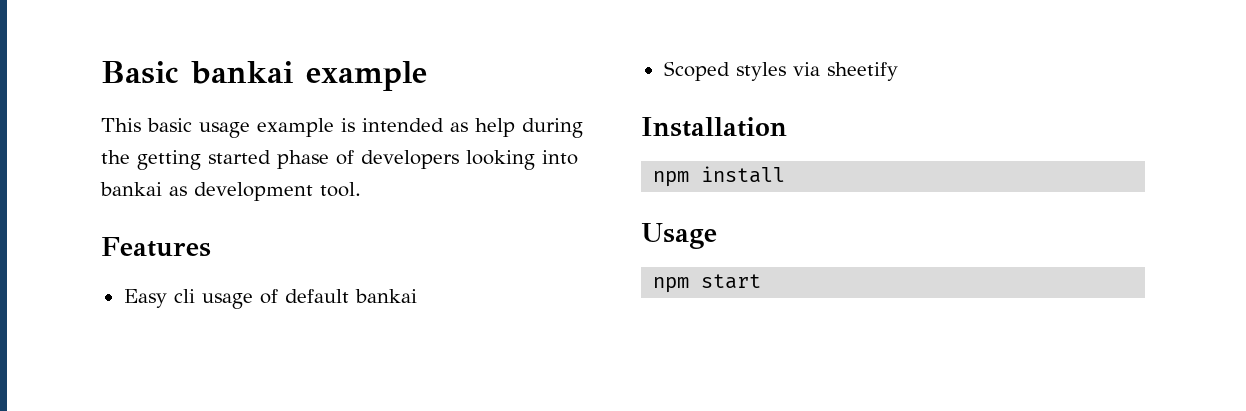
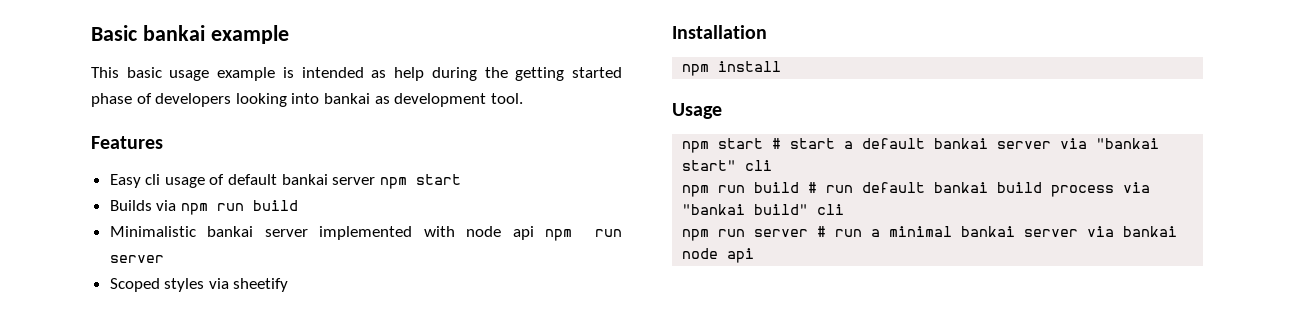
(417, 296) none -> [332,174,461,189] [109,200,298,215] [109,226,622,241] [109,255,164,263] server npm start // Builds via npm run build // Minimalistic bankai server implemented with node api npm run server
(762, 281) none -> [772,138,1160,149] [682,160,773,171] [682,182,1151,197] [682,204,845,215] [682,226,1178,241] [682,248,755,263] # start a default bankai server via "bankai start" cli // npm run build # run default bankai build process via "bankai build" cli // npm run server # run a minimal bankai server via bankai node api

